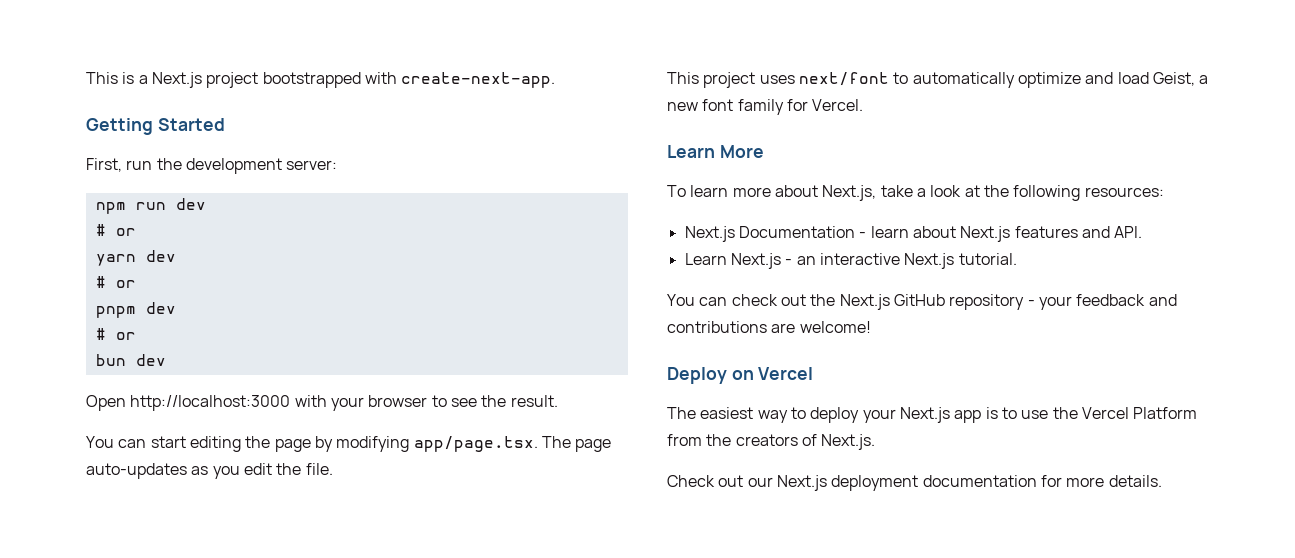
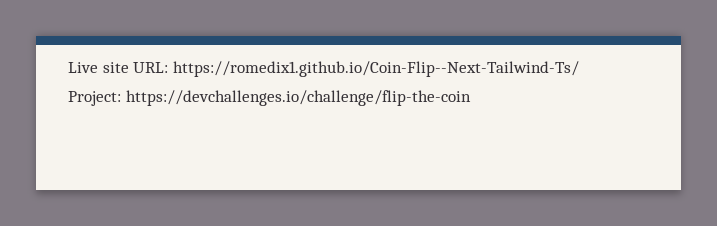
[86,72,556,88] [86,118,225,135] [86,158,338,174] [95,198,206,214] [95,224,136,236] [95,250,176,266] [95,276,136,288] [95,302,176,318] [95,328,136,340] [95,354,166,366] [86,395,558,411] [86,436,612,452] [86,463,333,479] [667,72,1209,88] [667,99,864,115] [667,145,764,158] [667,185,1164,201] [684,226,1143,242] [684,253,1017,269] [667,294,1177,310] [667,321,871,333] [667,367,814,384] [667,407,1198,423] [667,434,876,450] [667,475,1162,491] This is a Next.js project bootstrapped with create-next-app. // Getting Started // First, run the development server: // npm run dev // # or // yarn dev // # or // pnpm dev // # or // bun dev // Open http://localhost:3000 with your browser to see the result. // You can start editing the page by modifying app/page.tsx. The page auto-updates as you edit the file. // This project uses next/font to automatically optimize and load Geist, a new font family for Vercel. // Learn More // To learn more about Next.js, take a look at the following resources: // Next.js Documentation - learn about Next.js features and API. // Learn Next.js - an interactive Next.js tutorial. // You can check out the Next.js GitHub repository - your feedback and contributions are welcome! // Deploy on Vercel // The easiest way to deploy your Next.js app is to use the Vercel Platform from the creators of Next.js. // Check out our Next.js deployment documentation for more details. -> [68,61,579,77] [68,90,471,106] Live site URL: https://romedix1.github.io/Coin-Flip--Next-Tailwind-Ts/ // Project: https://devchallenges.io/challenge/flip-the-coin

